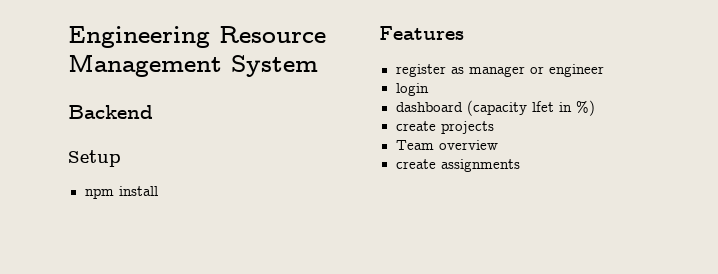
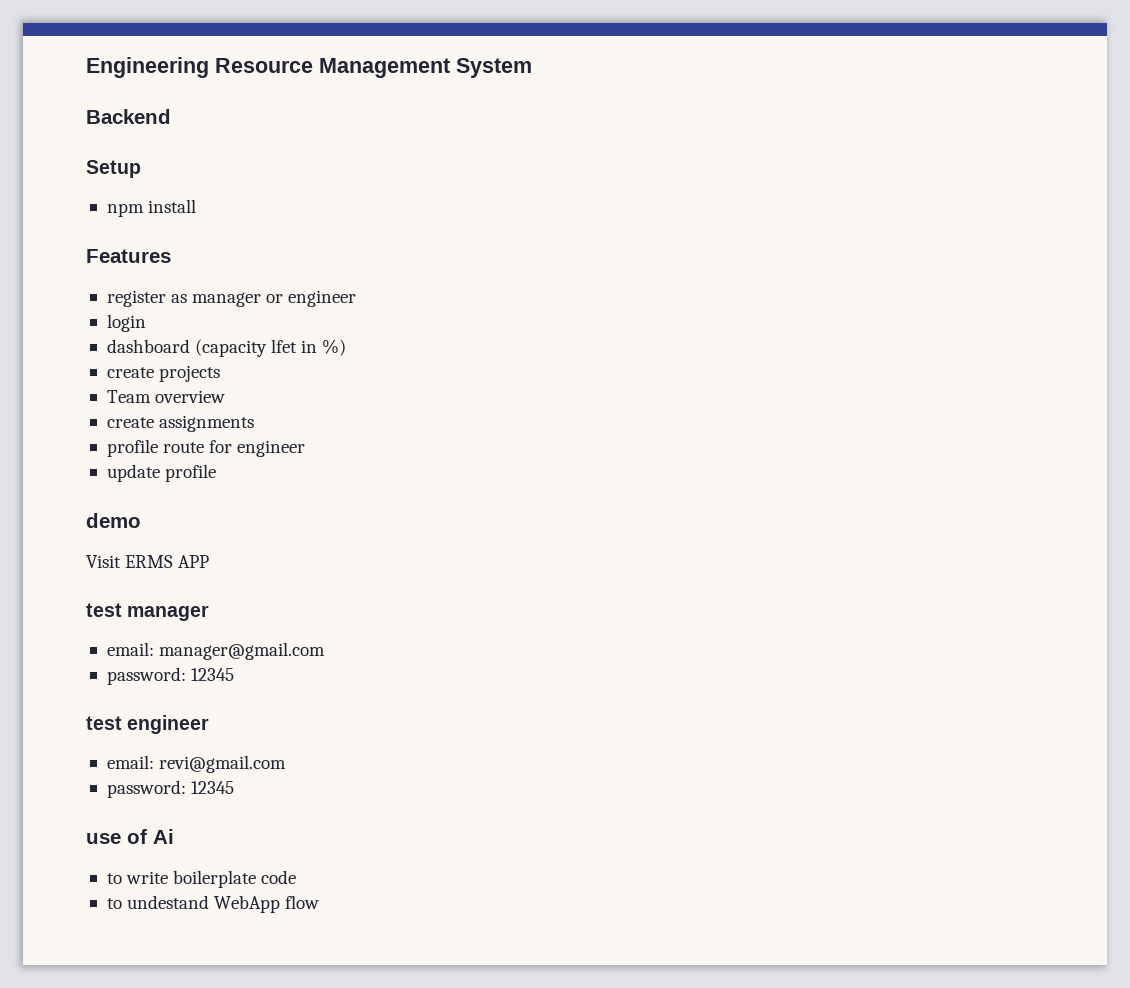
(520, 165) none -> [106,439,306,457] [106,464,217,482] [86,513,141,528] [86,555,210,568] [86,603,210,621] [106,642,326,660] [106,667,235,685] [86,715,210,734] [106,755,287,773] [106,780,235,798] [86,829,174,844] [106,870,297,888] [106,895,320,913] // profile route for engineer // update profile // demo // Visit ERMS APP // test manager // email: manager@gmail.com // password: 12345 // test engineer // email: revi@gmail.com // password: 12345 // use of Ai // to write boilerplate code // to undestand WebApp flow

